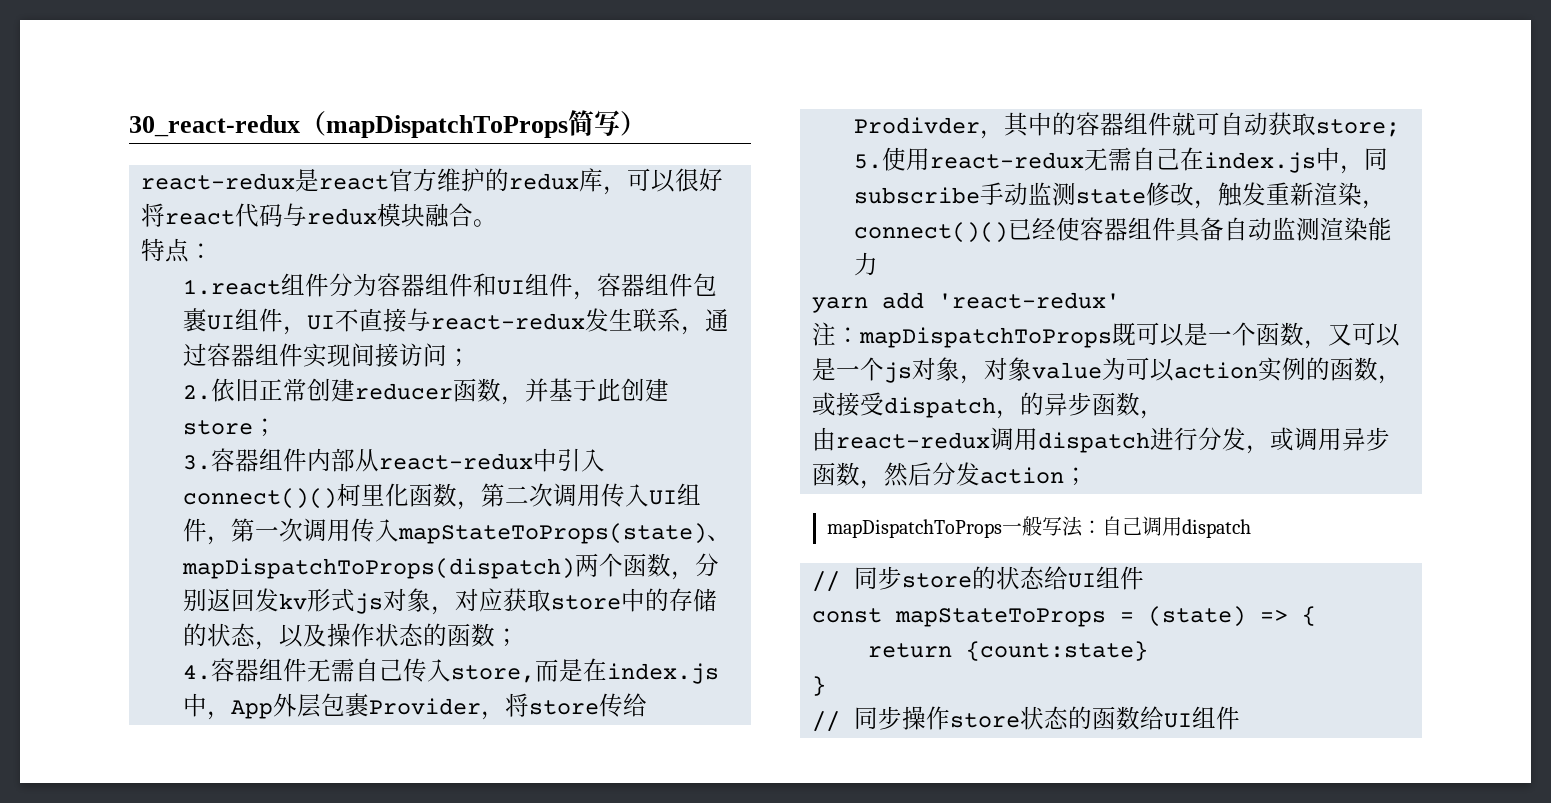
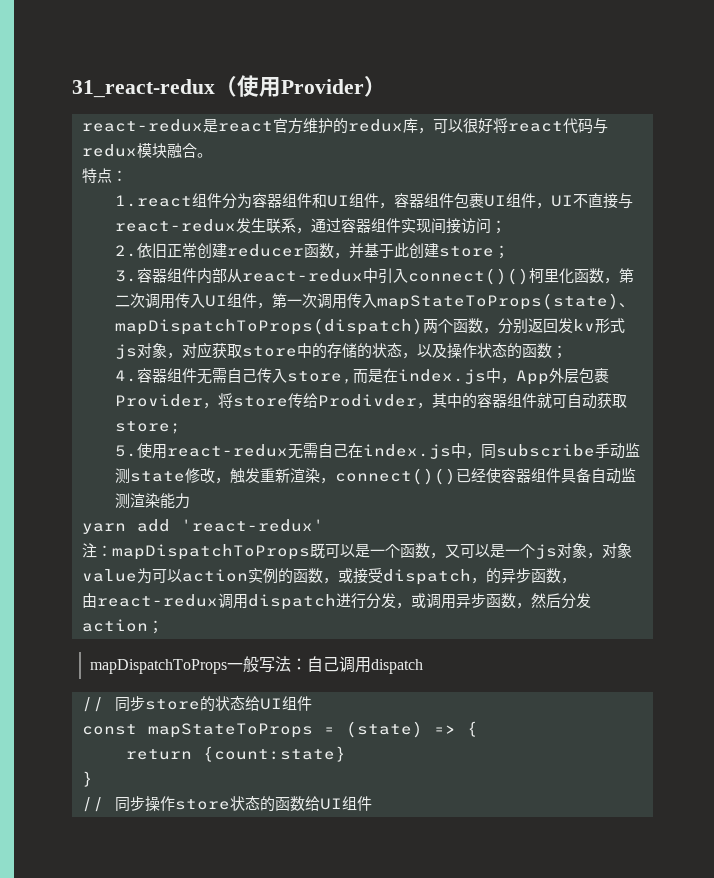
[129,110,620,138] 30_react-redux（mapDispatchToProps简写 -> [72,75,364,98] 31_react-redux（使用Provider

